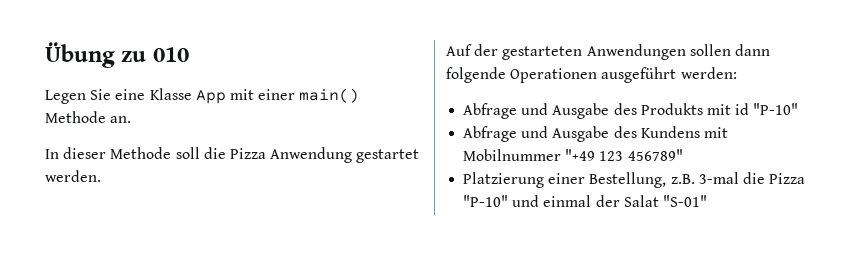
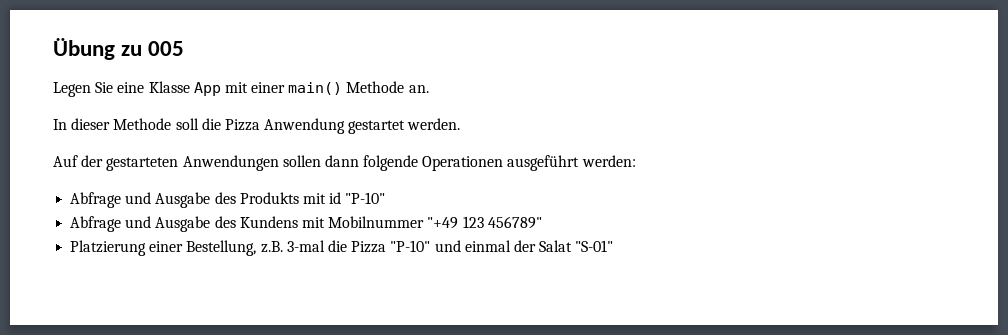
[152,47,189,62] 010 -> [148,41,185,56] 005

